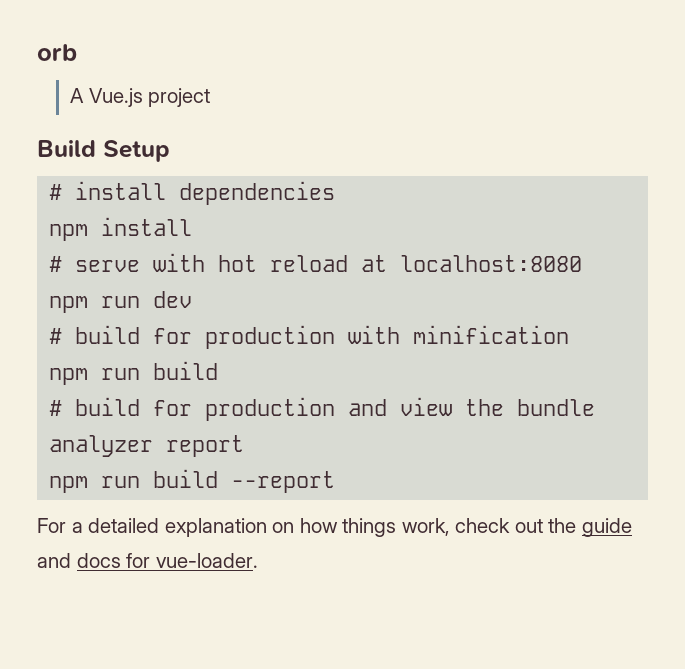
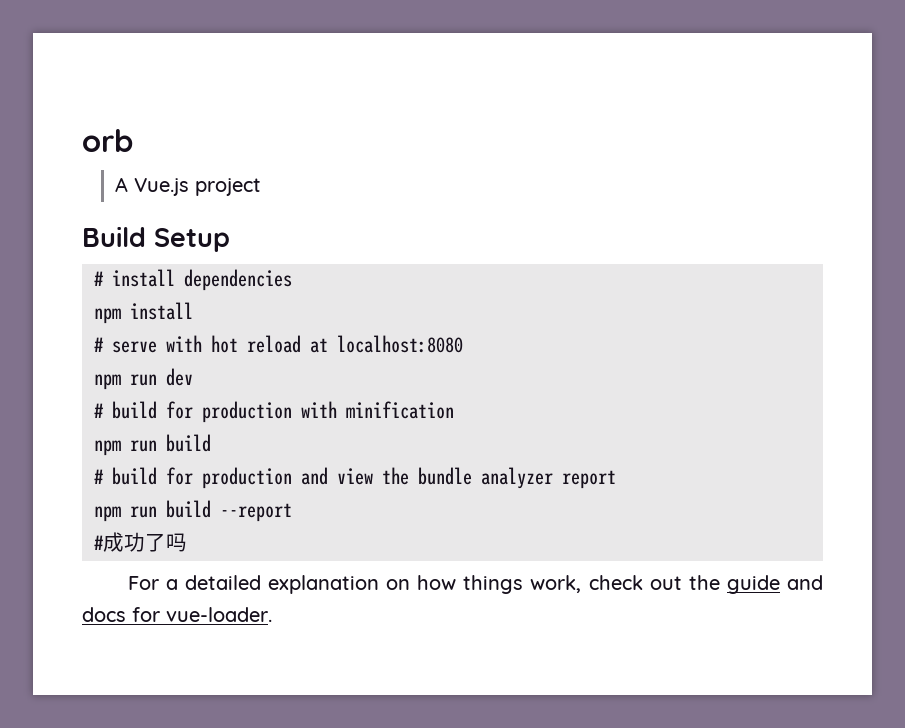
(336, 482) none -> [94,532,187,552] // #成功了吗

